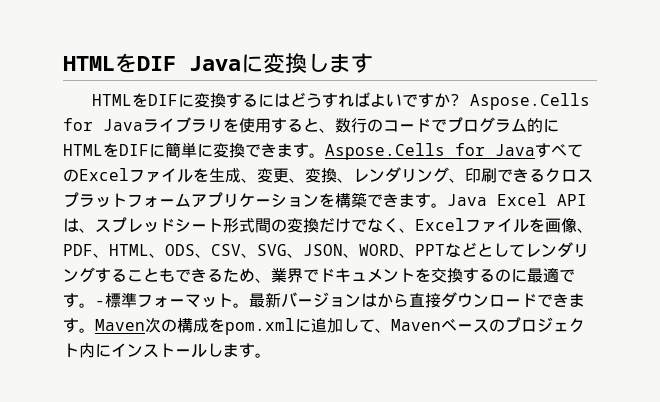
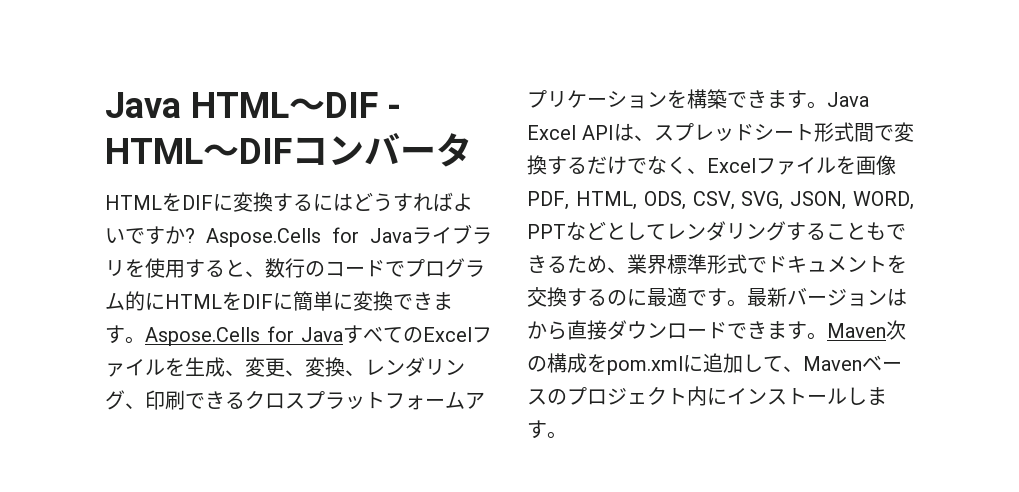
[63,53,373,73] HTMLをDIF Javaに変換します -> [105,92,402,118] [105,133,472,167] Java HTML～DIF - HTML～DIFコンバータ
[271,218,319,233] の変換 -> [874,122,914,142] [527,155,587,175] で変換する
[577,228,593,233] [63,244,415,258] 、PDF、HTML、ODS、CSV、SVG、JSON、WORD、 -> [527,191,914,210] PDF, HTML, ODS, CSV, SVG, JSON, WORD,
(303, 275) none -> [667,254,747,274] 標準形式
[95,292,249,308] -標準フォーマット。 -> (747, 303) none

